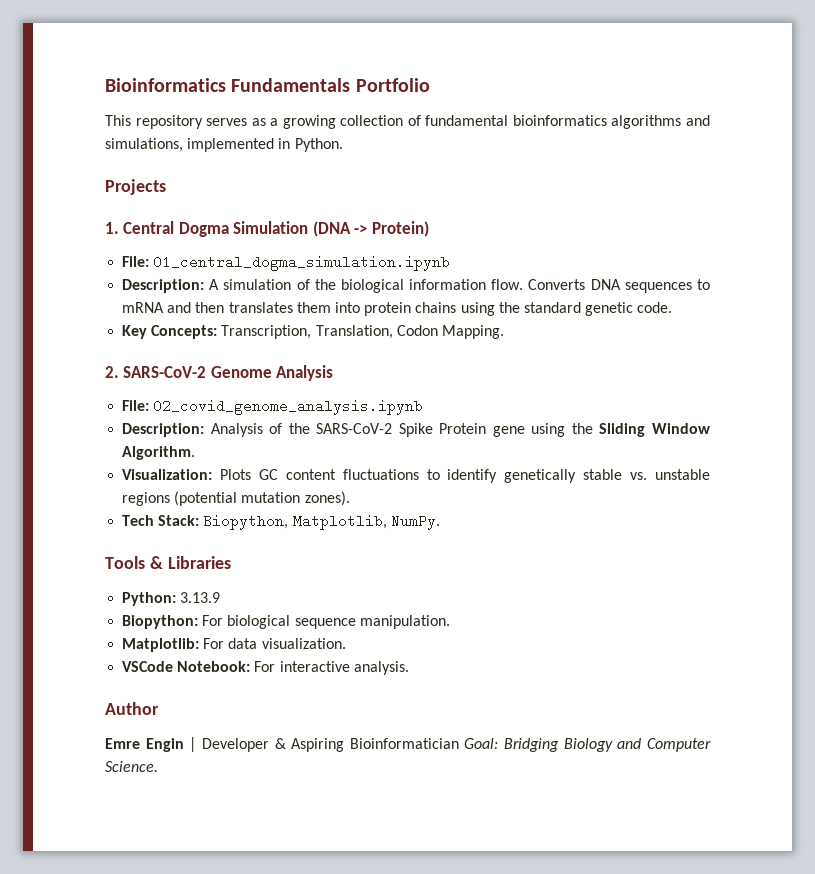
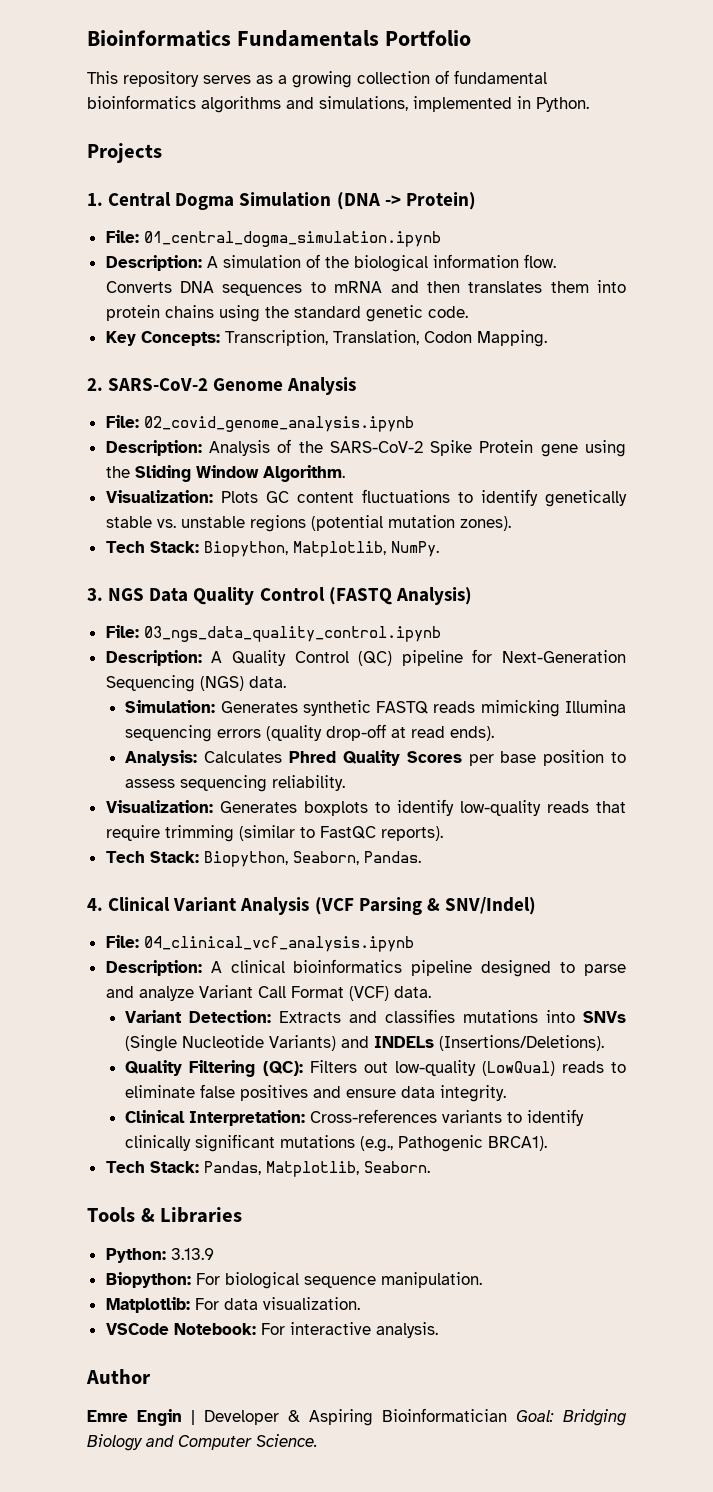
(440, 522) none -> [87,587,472,605] [105,625,441,642] [105,649,626,666] [105,675,286,692] [125,700,626,717] [125,724,495,742] [125,750,627,766] [125,775,346,792] [105,799,626,816] [105,825,443,842] [105,851,421,867] [87,897,536,915] [105,935,414,952] [105,959,626,977] [105,985,431,1001] [125,1009,626,1023] [125,1035,605,1052] [125,1060,627,1077] [125,1084,507,1102] [125,1109,585,1126] [125,1134,548,1152] [105,1161,430,1177] // 3. NGS Data Quality Control (FASTQ Analysis) // File: 03_ngs_data_quality_control.ipynb // Description: A Quality Control (QC) pipeline for Next-Generation Sequencing (NGS) data. // Simulation: Generates synthetic FASTQ reads mimicking Illumina sequencing errors (quality drop-off at read ends). // Analysis: Calculates Phred Quality Scores per base position to assess sequencing reliability. // Visualization: Generates boxplots to identify low-quality reads that require trimming (similar to FastQC reports). // Tech Stack: Biopython, Seaborn, Pandas. // 4. Clinical Variant Analysis (VCF Parsing & SNV/Indel) // File: 04_clinical_vcf_analysis.ipynb // Description: A clinical bioinformatics pipeline designed to parse and analyze Variant Call Format (VCF) data. // Variant Detection: Extracts and classifies mutations into SNVs (Single Nucleotide Variants) and INDELs (Insertions/Deletions). // Quality Filtering (QC): Filters out low-quality (LowQual) reads to eliminate false positives and ensure data integrity. // Clinical Interpretation: Cross-references variants to identify clinically significant mutations (e.g., Pathogenic BRCA1). // Tech Stack: Pandas, Matplotlib, Seaborn.

